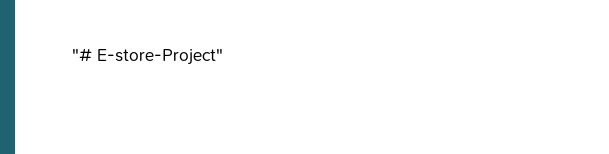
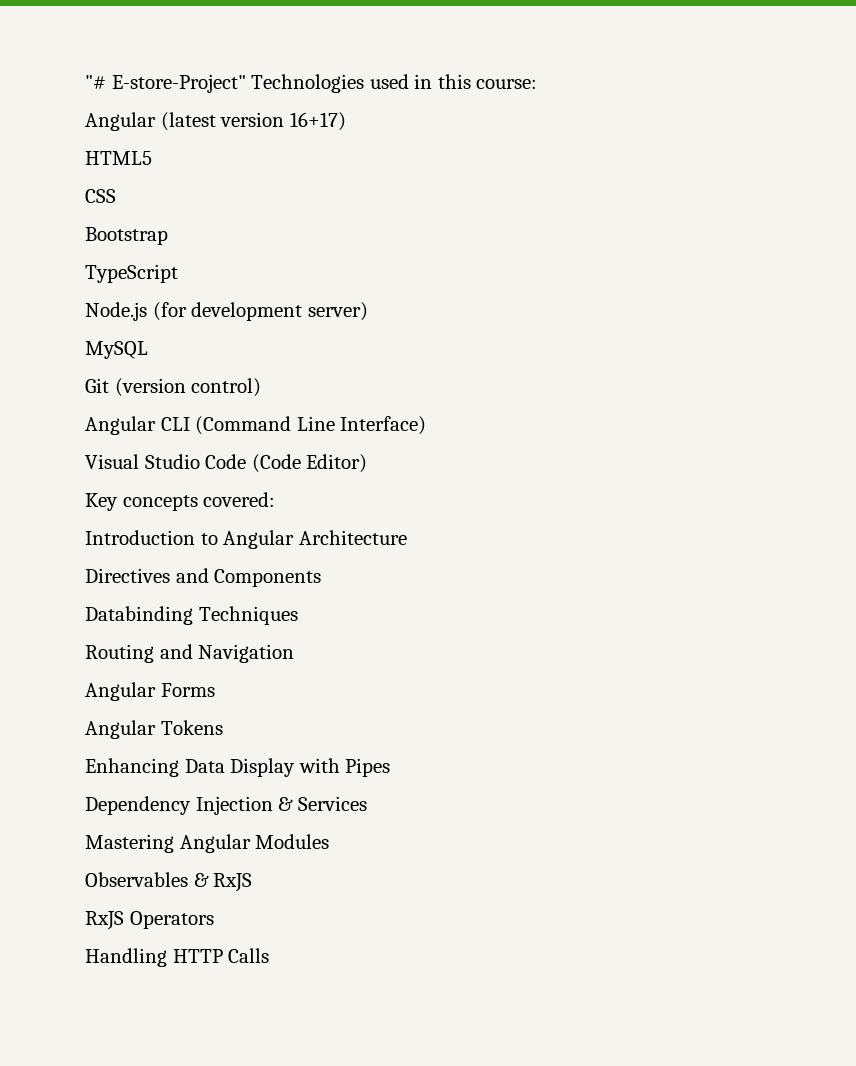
(223, 56) none -> [251,74,538,93] [85,112,346,131] [85,151,152,165] [85,189,116,203] [85,227,168,245] [85,264,178,283] [85,302,368,321] [85,341,148,359] [85,378,262,397] [85,416,427,435] [85,454,368,473] [85,492,276,511] [85,530,407,549] [85,568,322,587] [85,606,298,625] [85,644,295,663] [85,682,215,701] [85,720,223,739] [85,758,391,777] [85,796,367,815] [85,834,330,853] [85,872,253,892] [85,911,214,930] [85,948,270,967] Technologies used in this course: // Angular (latest version 16+17) // HTML5 // CSS // Bootstrap // TypeScript // Node.js (for development server) // MySQL // Git (version control) // Angular CLI (Command Line Interface) // Visual Studio Code (Code Editor) // Key concepts covered: // Introduction to Angular Architecture // Directives and Components // Databinding Techniques // Routing and Navigation // Angular Forms // Angular Tokens // Enhancing Data Display with Pipes // Dependency Injection & Services // Mastering Angular Modules // Observables & RxJS // RxJS Operators // Handling HTTP Calls

